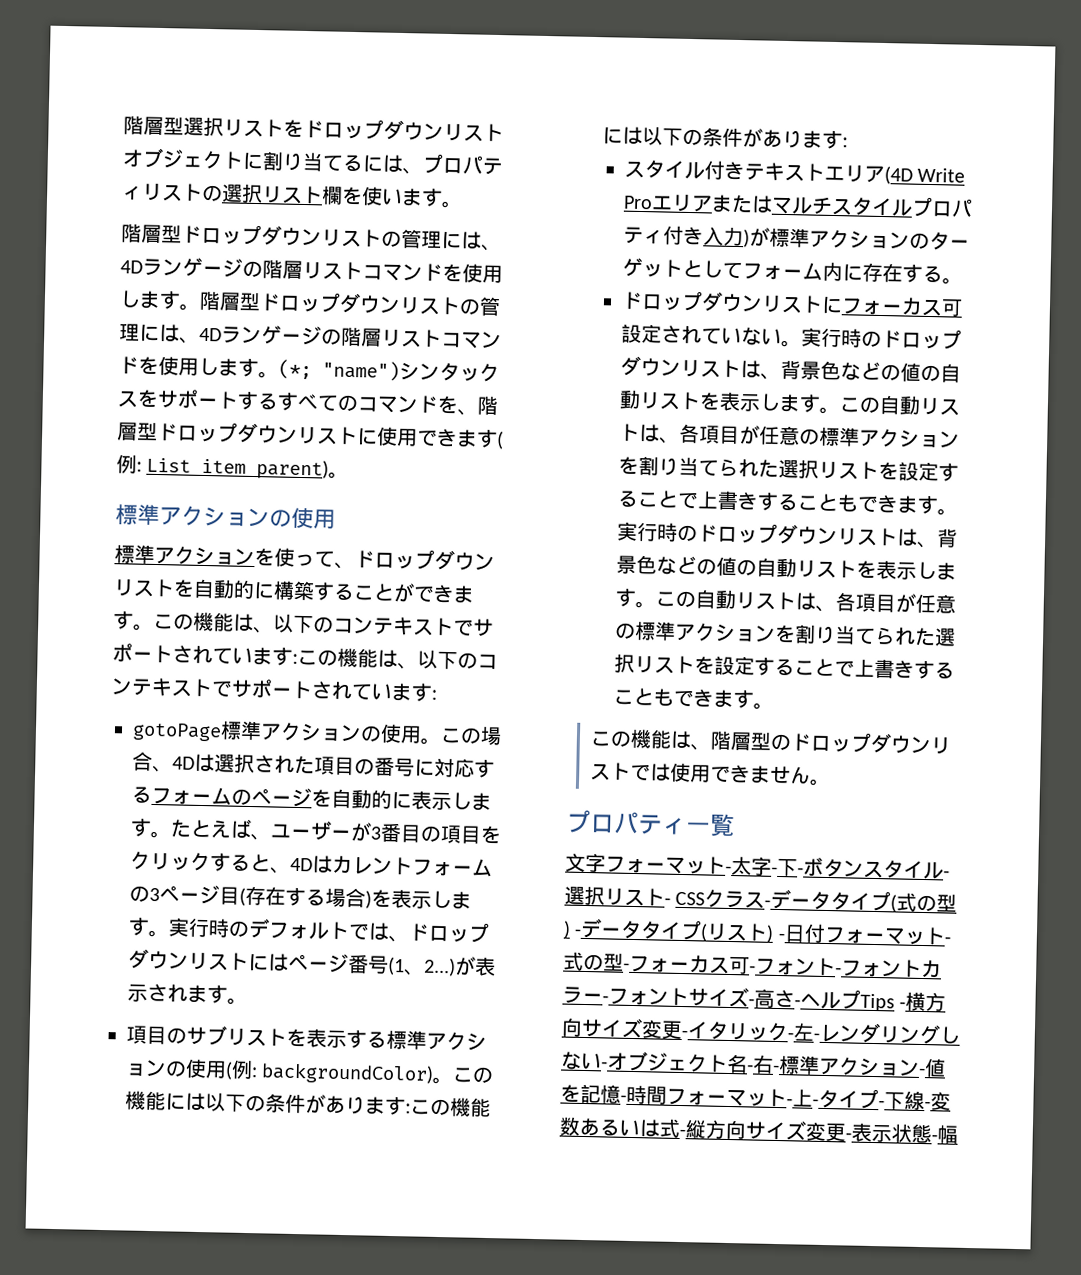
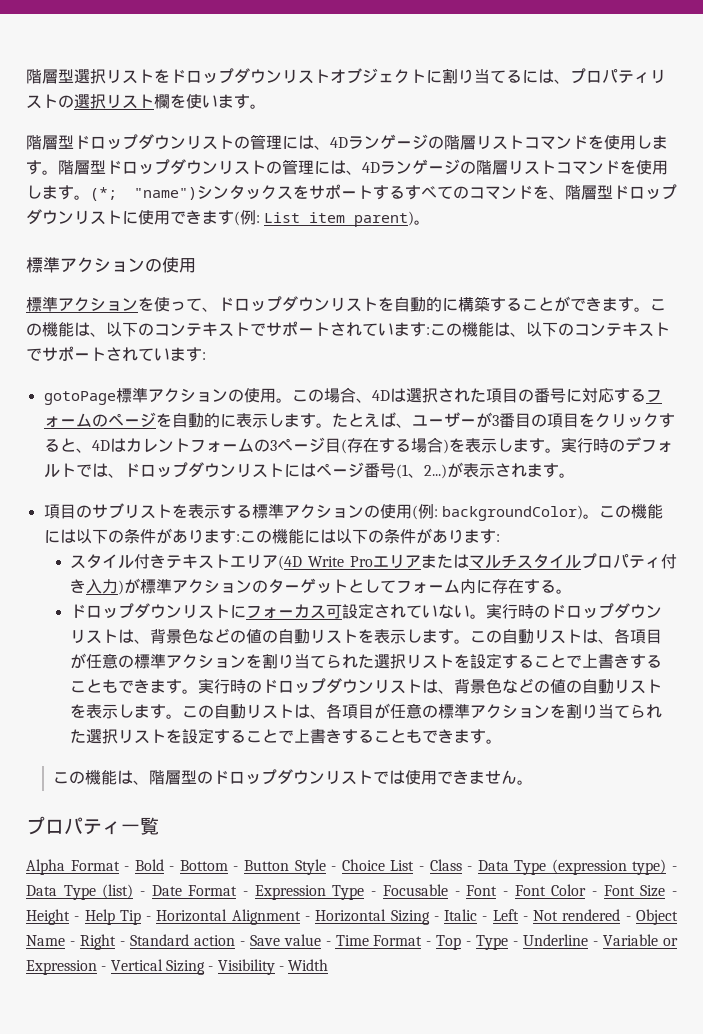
[565,852,950,880] [564,885,958,913] [563,917,951,946] [563,951,942,978] [562,986,947,1012] [561,1017,961,1045] [561,1050,946,1078] [560,1083,951,1111] [559,1116,958,1144] 文字フォーマット-太字-下-ボタンスタイル-選択リスト- CSSクラス-データタイプ(式の型) -データタイプ(リスト) -日付フォーマット-式の型-フォーカス可-フォント-フォントカラー-フォントサイズ-高さ-ヘルプTips -横方向サイズ変更-イタリック-左-レンダリングしない-オブジェクト名-右-標準アクション-値を記憶-時間フォーマット-上-タイプ-下線-変数あるいは式-縦方向サイズ変更-表示状態-幅 -> [26,859,677,875] [26,884,678,900] [26,909,678,925] [26,934,678,950] [26,959,329,975] Alpha Format - Bold - Bottom - Button Style - Choice List - Class - Data Type (expression type) - Data Type (list) - Date Format - Expression Type - Focusable - Font - Font Color - Font Size - Height - Help Tip - Horizontal Alignment - Horizontal Sizing - Italic - Left - Not rendered - Object Name - Right - Standard action - Save value - Time Format - Top - Type - Underline - Variable or Expression - Vertical Sizing - Visibility - Width

